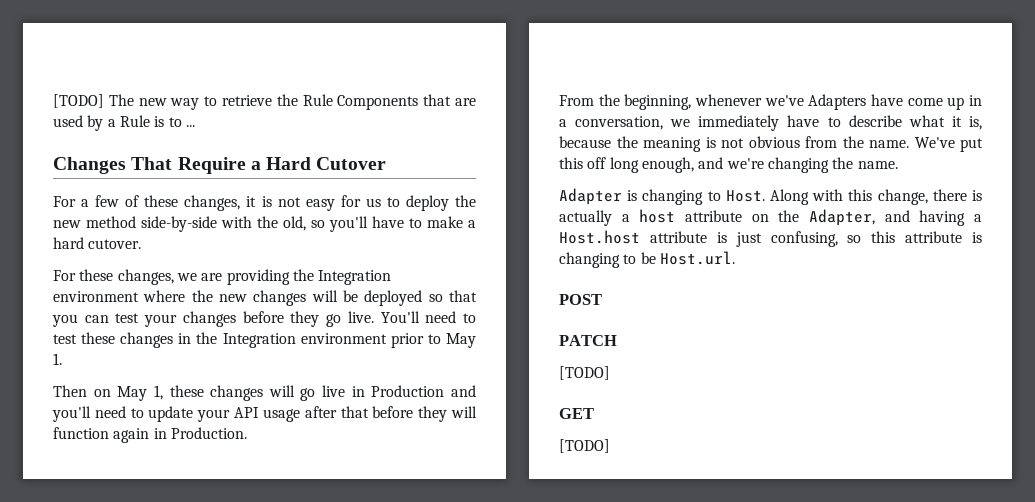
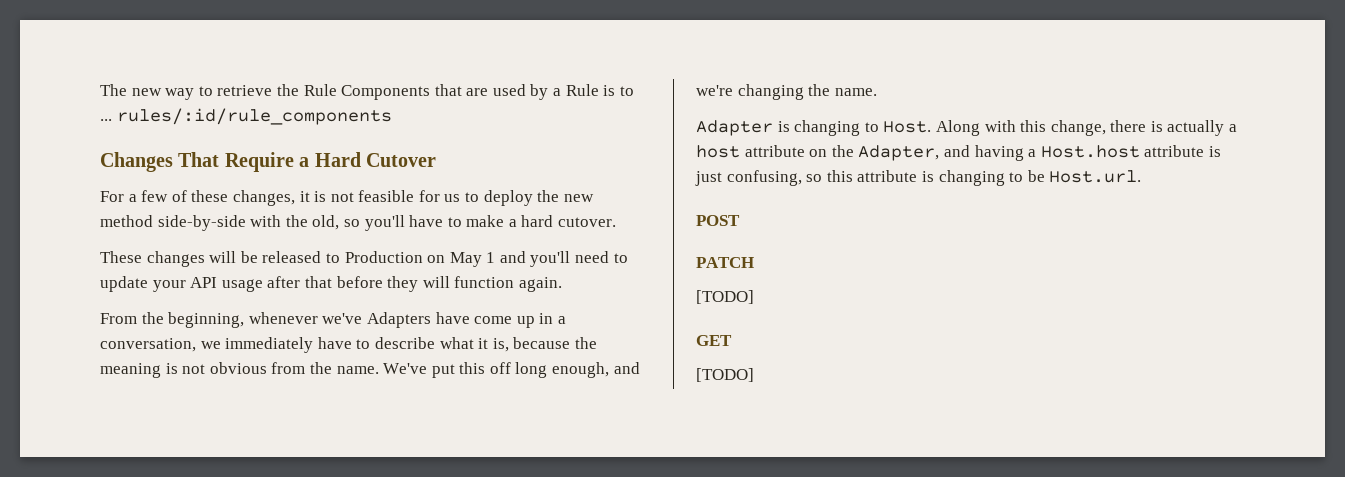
[53,94,104,108] [TODO] -> (100, 90) none
(195, 126) none -> [116,108,392,125] rules/:id/rule_components
[305,199,335,211] easy -> [358,190,415,202] feasible
[53,269,392,285] [53,290,477,306] [52,311,477,327] [53,332,476,348] [53,353,62,365] [53,385,445,401] For these changes, we are providing the Integration environment where the new changes will be deployed so that you can test your changes before they go live. You'll need to test these changes in the Integration environment prior to May 1. // Then on May 1, these changes will go live in Production -> [100,251,496,267] These changes will be released to Production on May 1
[113,427,247,443] again in Production. -> [518,277,562,292] again.

